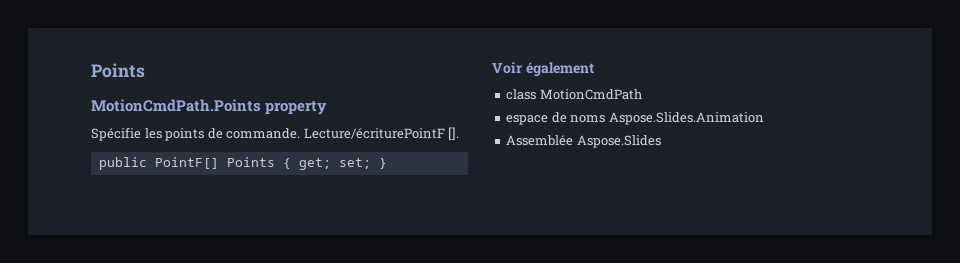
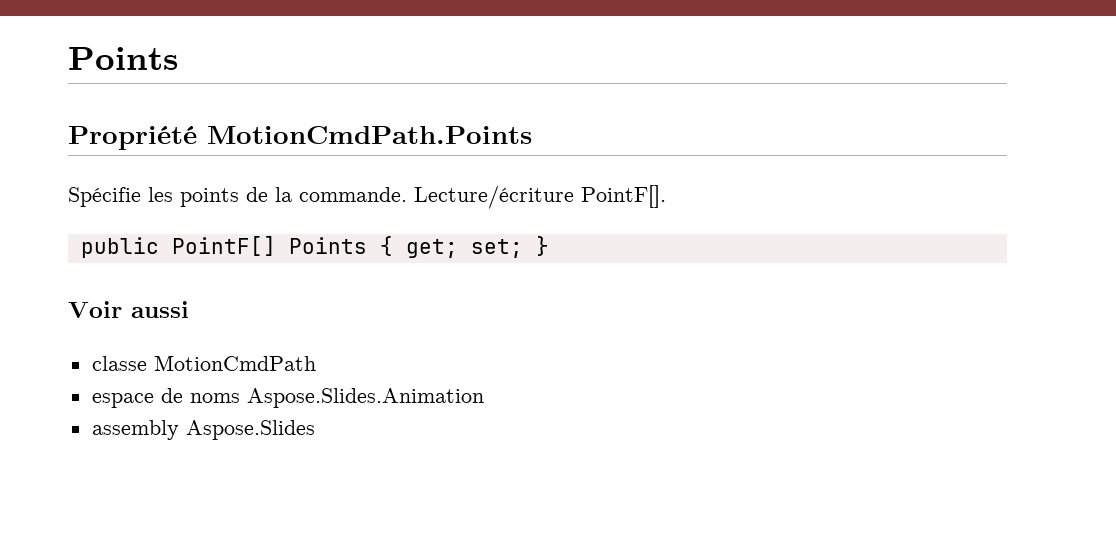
(145, 70) none -> [68,126,197,150] Propriété
[265,101,328,115] property -> (532, 135) none
[226,127,460,140] commande. Lecture/écriturePointF []. -> [275,185,666,209] la commande. Lecture/écriture PointF[].
[525,62,594,76] [506,89,537,100] également // class -> [131,301,189,318] [91,356,147,371] aussi // classe
[506,135,574,146] Assemblée -> [91,420,179,440] assembly

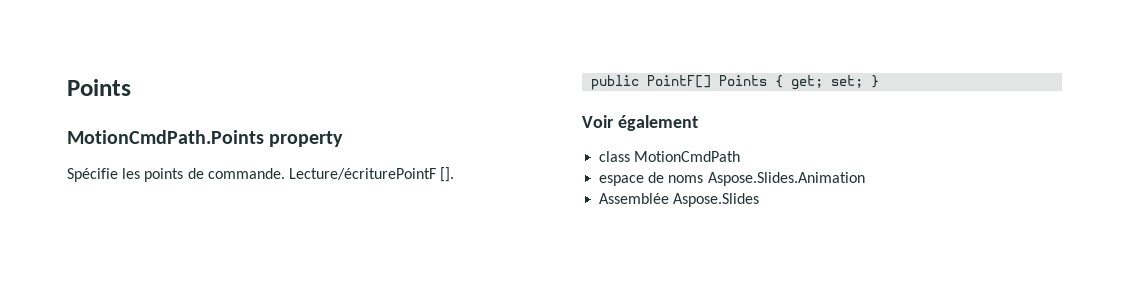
[68,126,197,150] Propriété -> (131, 87) none
(532, 135) none -> [269,131,344,147] property
[275,185,666,209] la commande. Lecture/écriture PointF[]. -> [207,167,455,182] commande. Lecture/écriturePointF [].
[131,301,189,318] [91,356,147,371] aussi // classe -> [617,115,698,131] [599,151,631,162] également // class
[91,420,179,440] assembly -> [599,193,670,204] Assemblée

